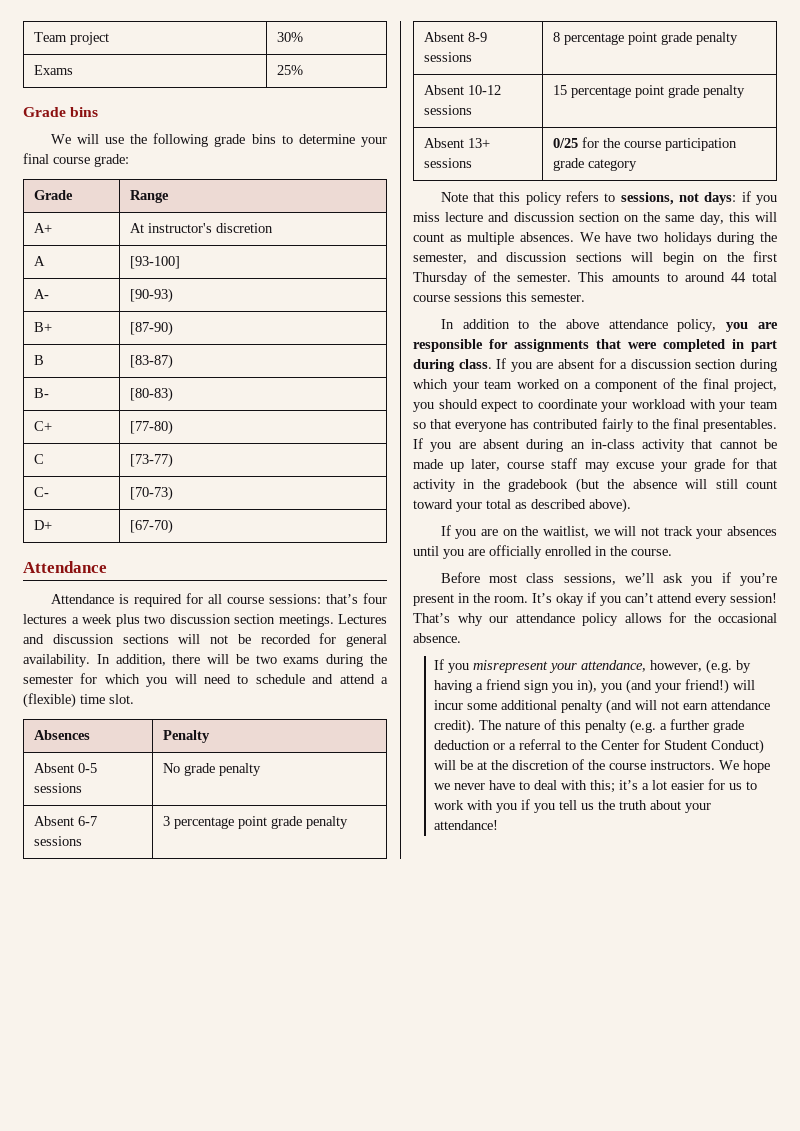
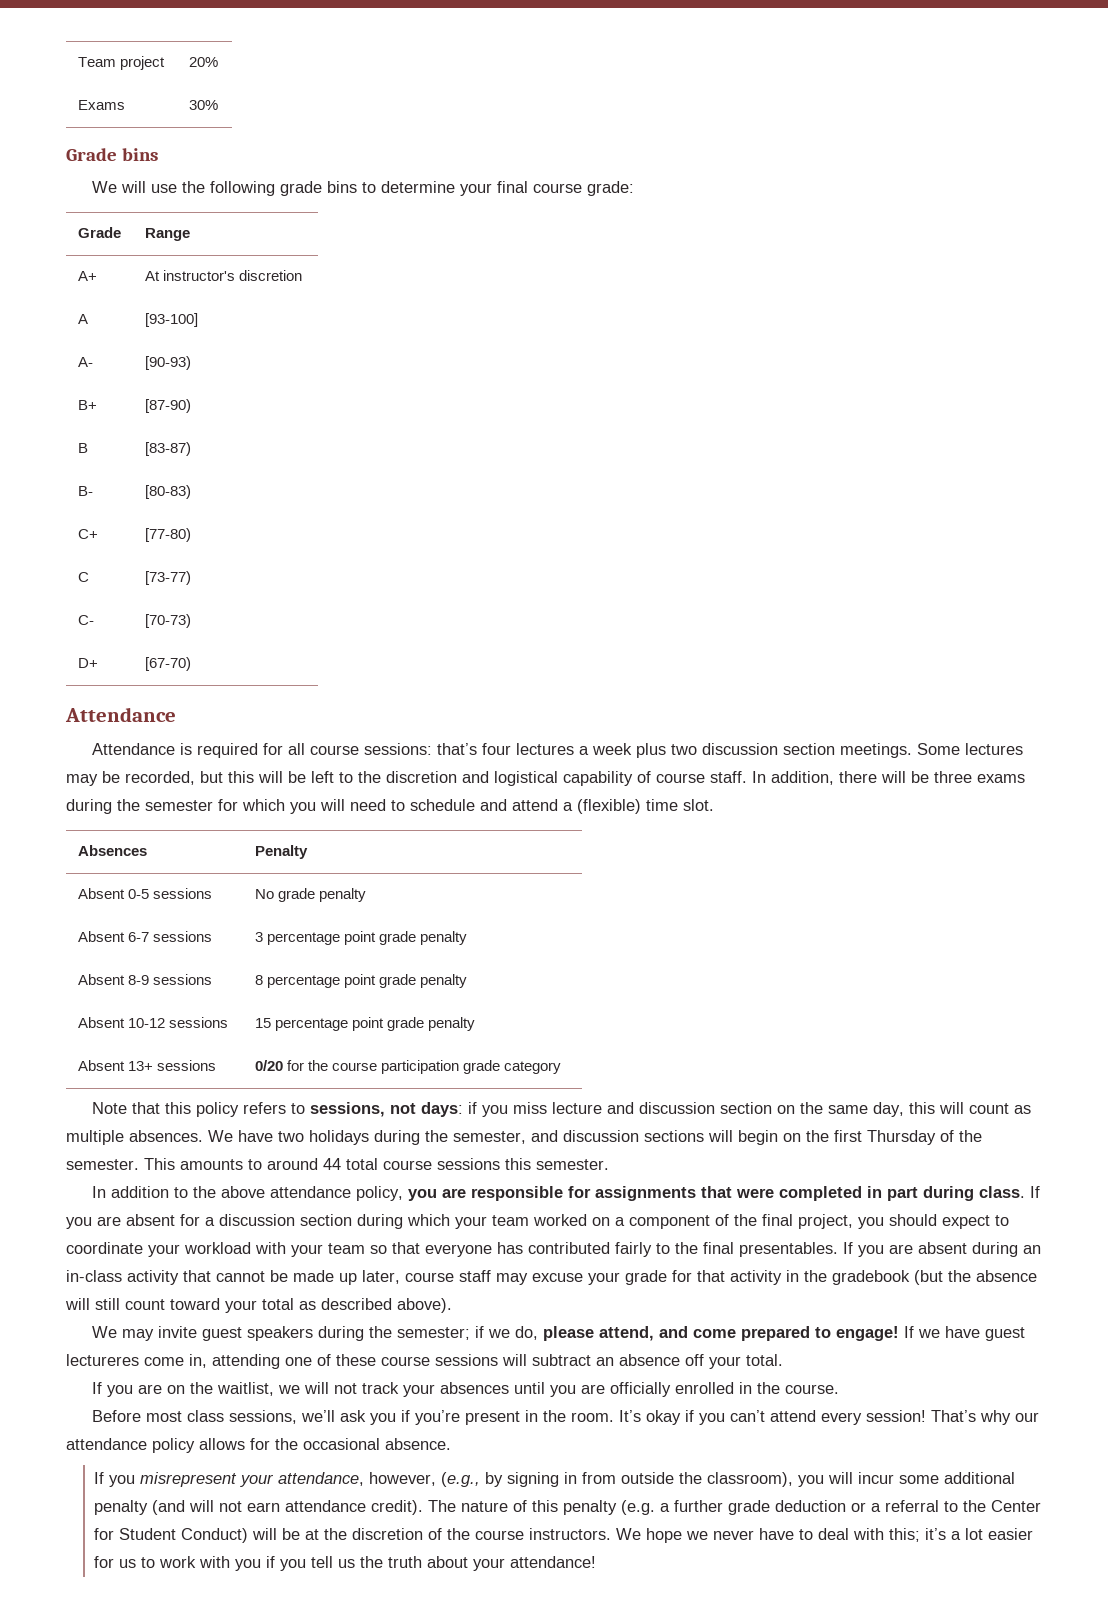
[276,32,303,42] 30% -> [188,57,218,67] 20%
[276,65,303,75] 25% -> [188,100,218,110] 30%
[338,614,387,624] [23,633,387,647] [23,654,90,667] Lectures and discussion sections will not be recorded for general availability. -> [917,743,1024,755] [66,771,747,786] Some lectures may be recorded, but this will be left to the discretion and logistical capability of course staff.
[255,655,277,664] two -> [934,771,972,783] three
[552,138,578,148] 0/25 -> [254,1060,283,1071] 0/20
(631, 505) none -> [92,1326,1026,1341] [66,1354,783,1369] // We may invite guest speakers during the semester; if we do, please attend, and come prepared to engage! If we have guest lectureres come in, attending one of these course sessions will subtract an absence off your total.
[706,659,752,674] [434,679,730,694] (e.g. by having a friend sign you in), you (and your friend!) -> [441,1472,825,1487] (e.g., by signing in from outside the classroom), you

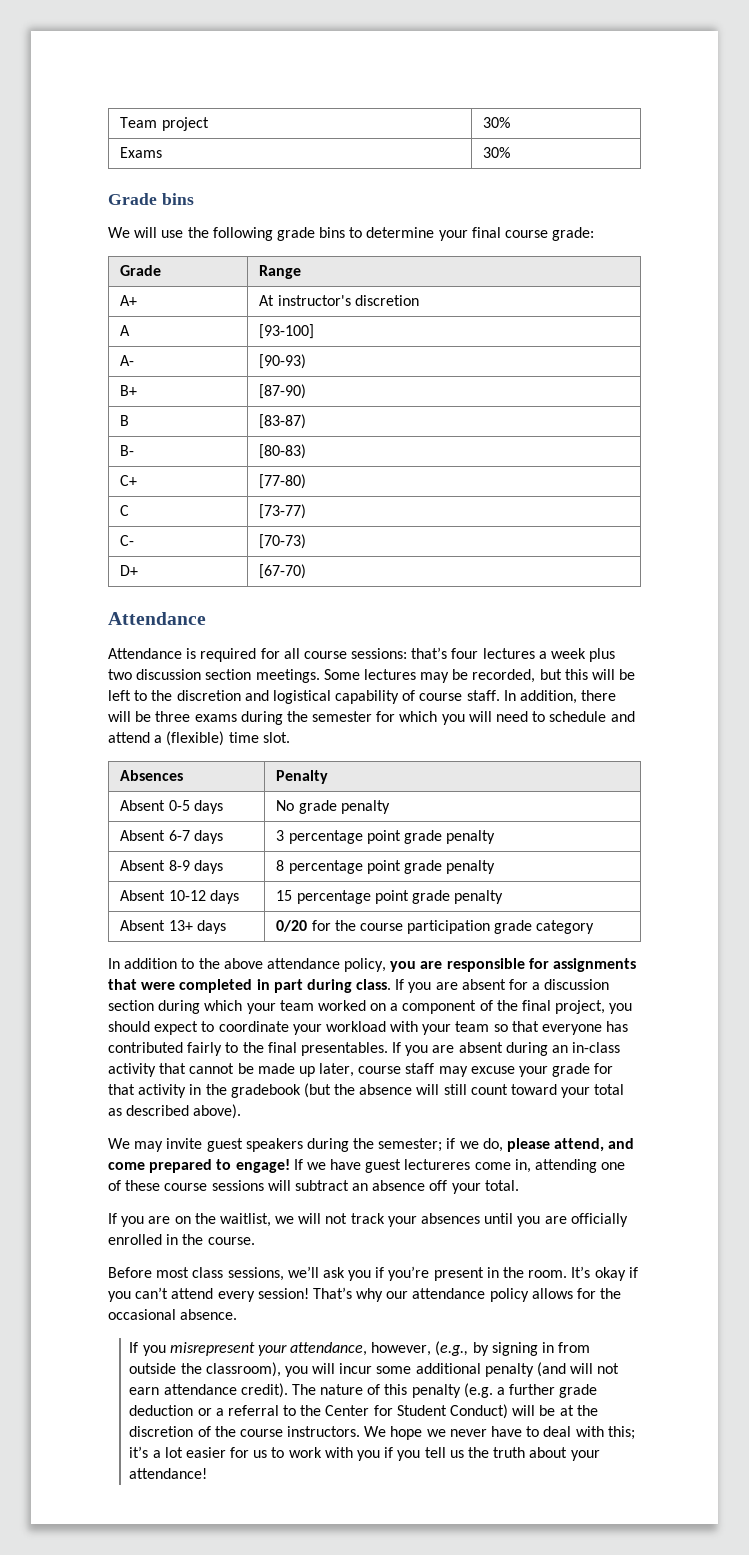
[188,57,218,67] 20% -> [483,117,511,128] 30%
[152,888,212,899] sessions -> [193,800,223,814] days
[152,931,212,942] sessions -> [193,830,223,844] days
[152,974,212,985] sessions -> [193,860,223,874] days
[168,1017,228,1028] sessions -> [209,890,239,904] days
[156,1060,216,1071] sessions -> [196,920,226,934] days
[92,1102,1032,1117] [66,1130,982,1145] [66,1158,609,1170] // Note that this policy refers to sessions, not days: if you miss lecture and discussion section on the same day, this will count as multiple absences. We have two holidays during the semester, and discussion sections will begin on the first Thursday of the semester. This amounts to around 44 total course sessions this semester. -> (595, 927) none

